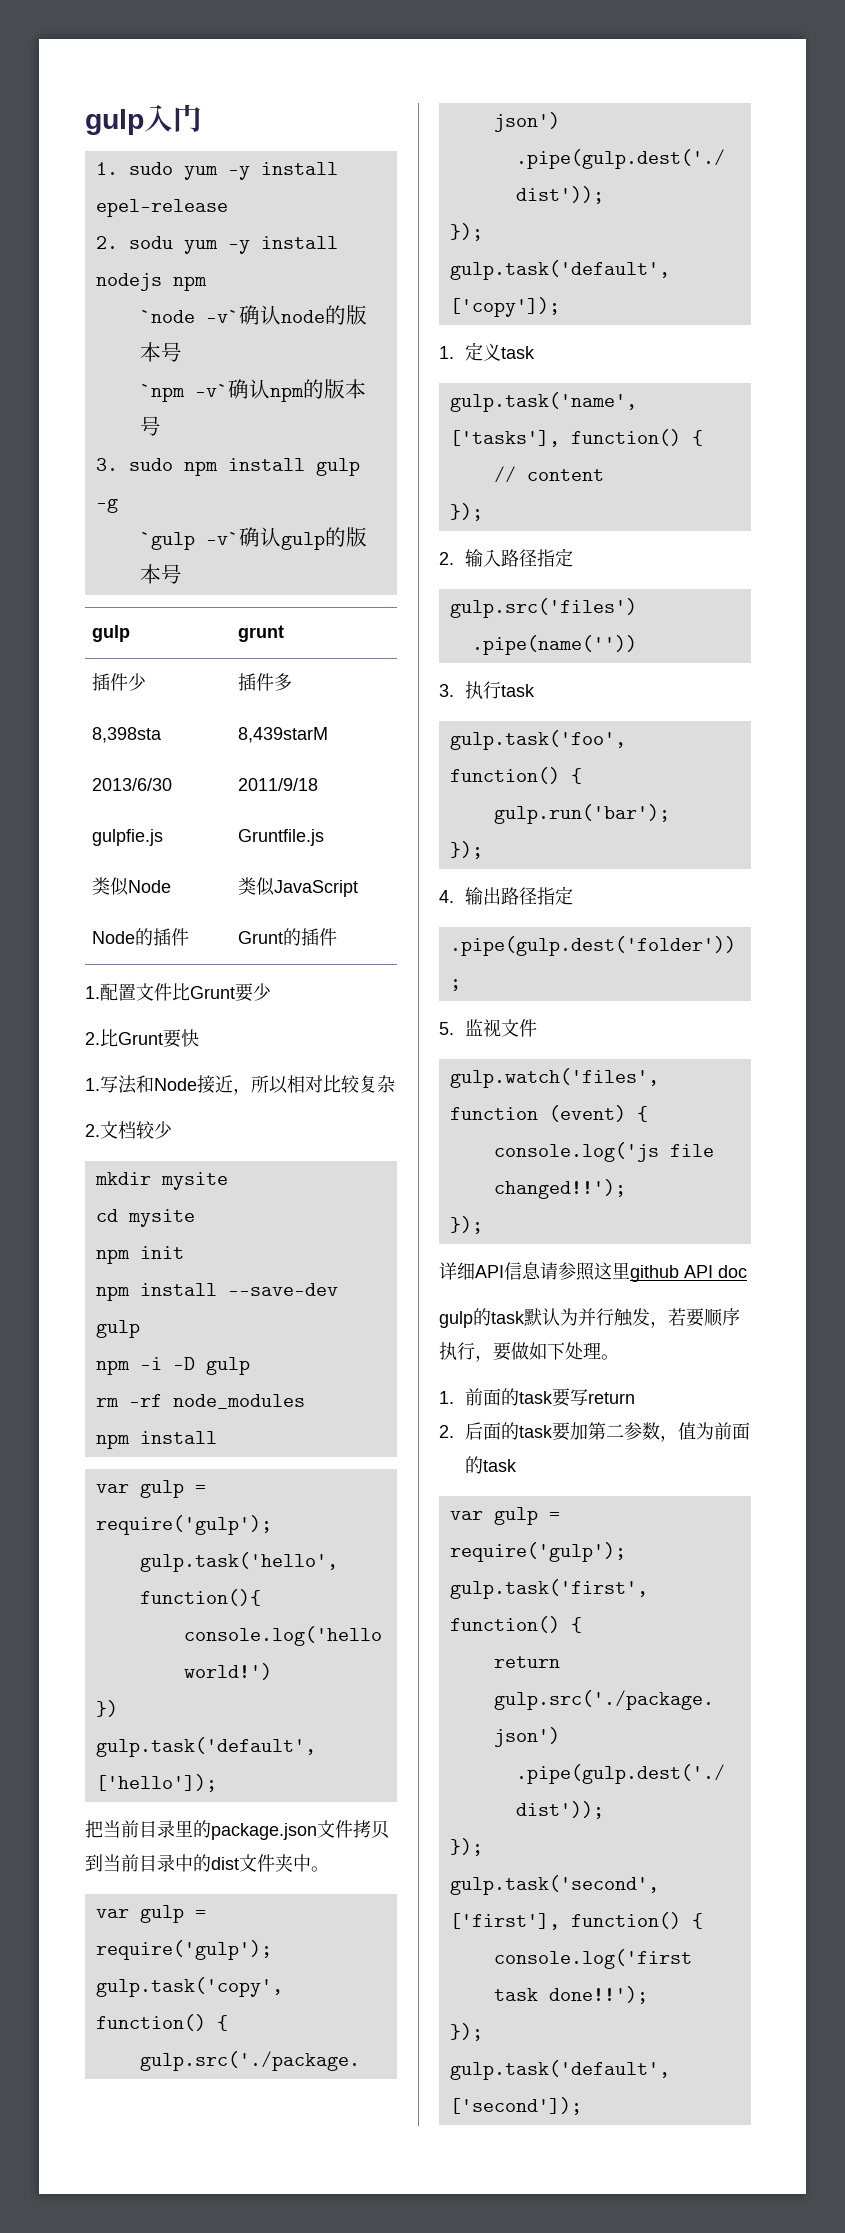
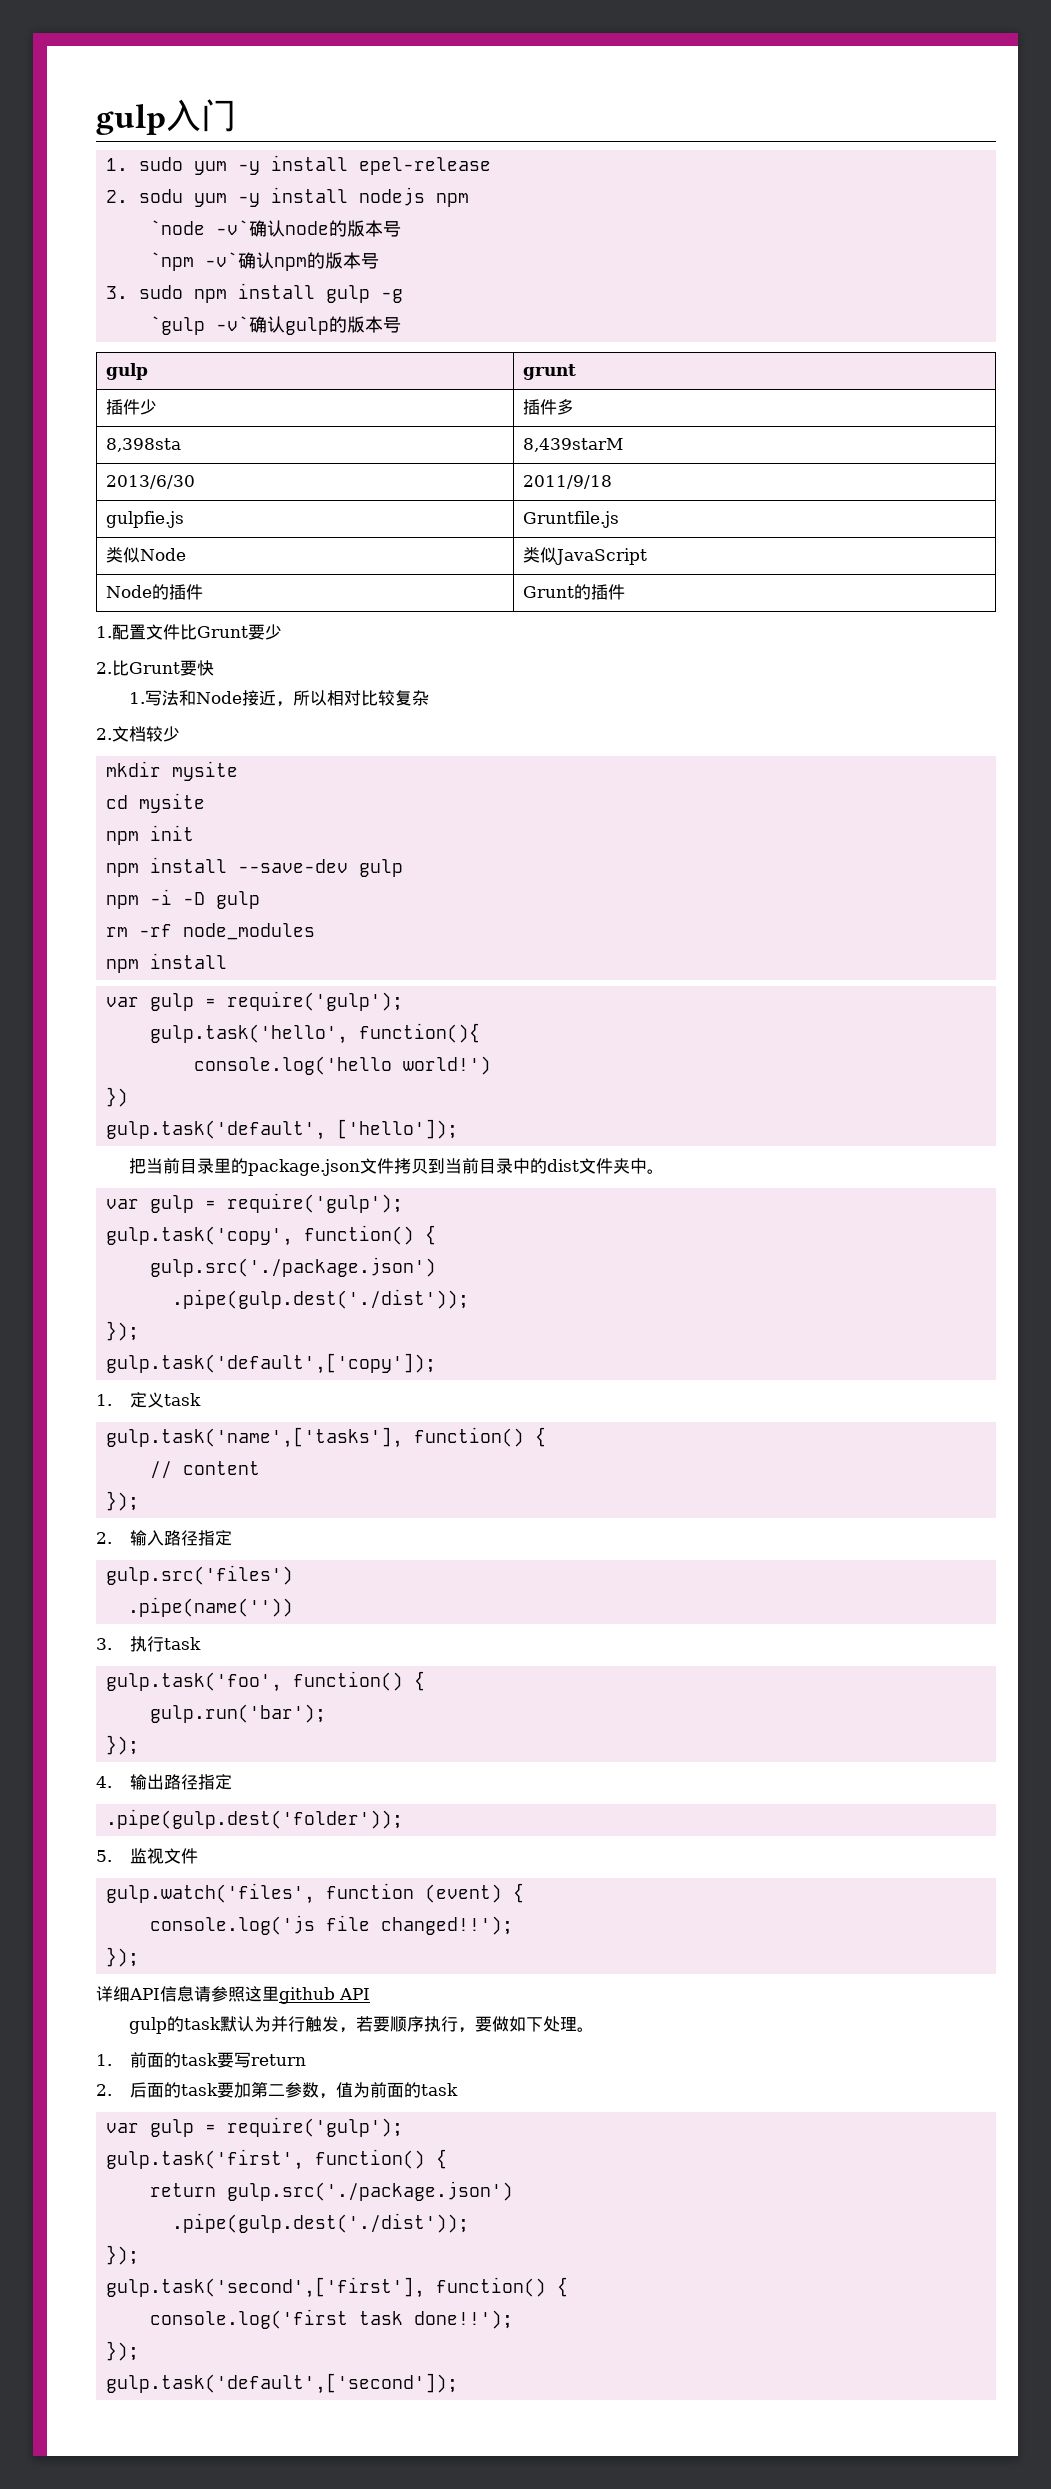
[718,1265,747,1278] doc -> (370, 1994) none

